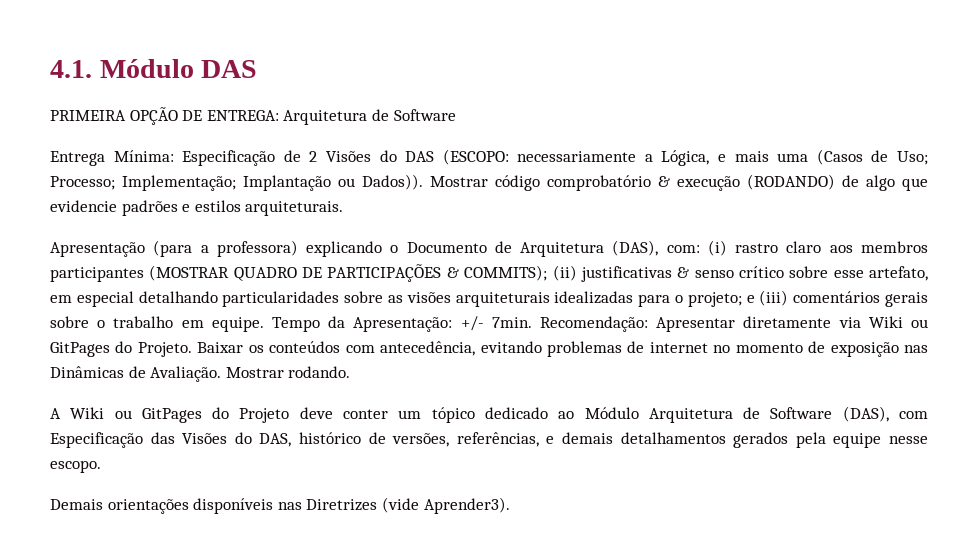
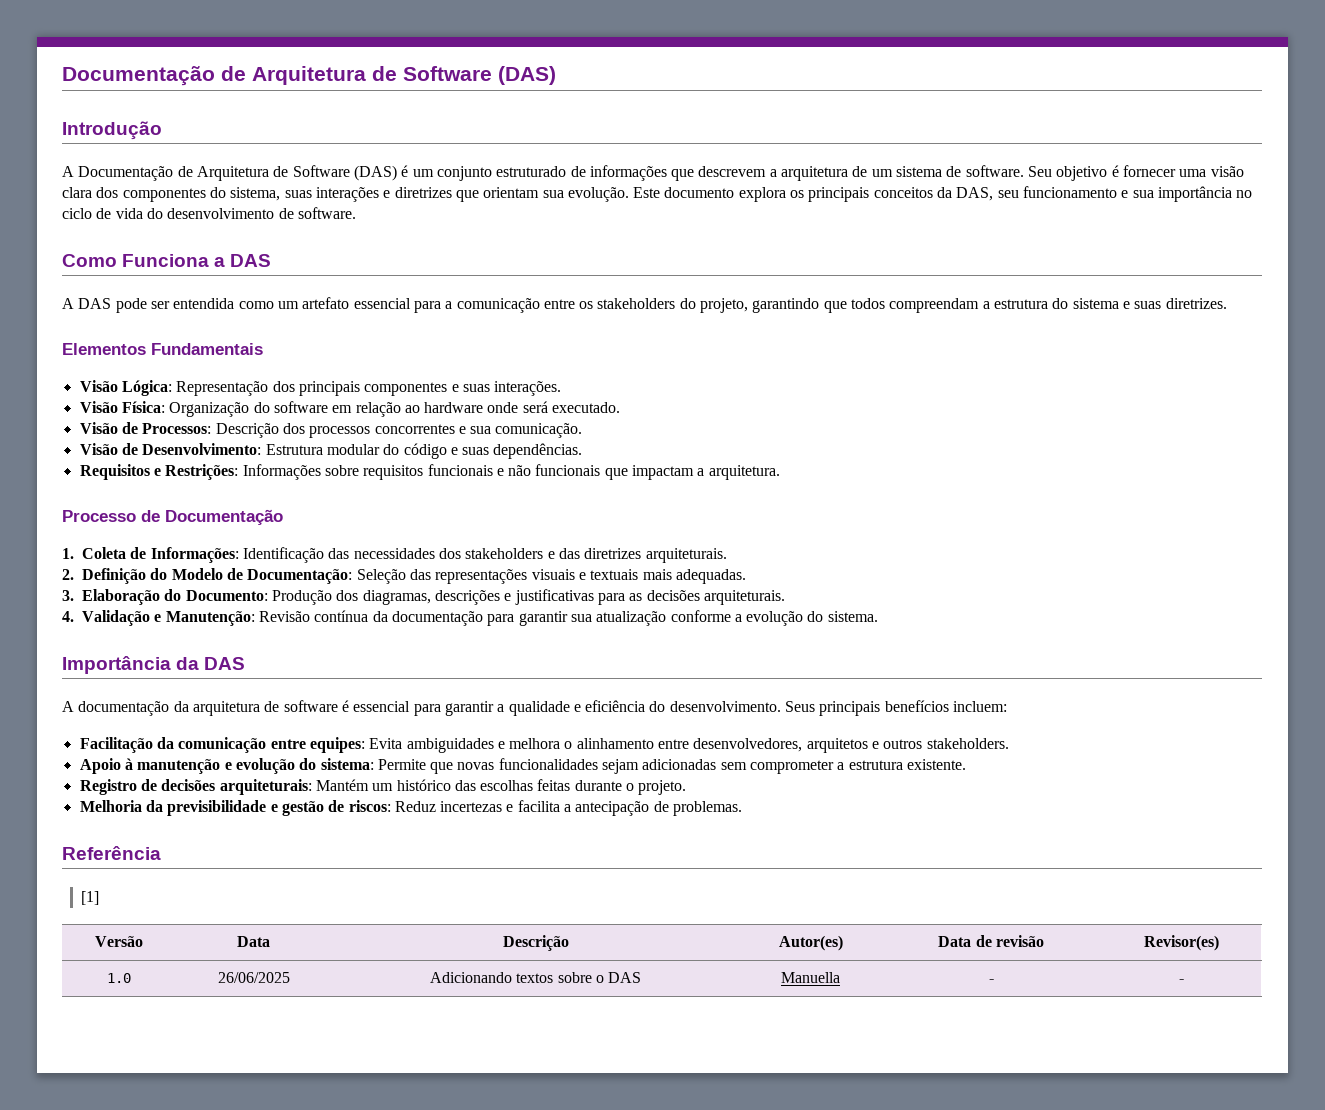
[50,59,258,78] [50,107,456,125] [50,149,929,166] [50,174,928,191] [50,200,344,216] [50,240,928,257] [50,264,929,282] [50,290,928,307] [50,316,929,332] [50,341,928,357] [50,366,351,382] [50,406,928,423] [50,432,929,448] [50,460,101,473] [50,497,510,514] 4.1. Módulo DAS // PRIMEIRA OPÇÃO DE ENTREGA: Arquitetura de Software // Entrega Mínima: Especificação de 2 Visões do DAS (ESCOPO: necessariamente a Lógica, e mais uma (Casos de Uso; Processo; Implementação; Implantação ou Dados)). Mostrar código comprobatório & execução (RODANDO) de algo que evidencie padrões e estilos arquiteturais. // Apresentação (para a professora) explicando o Documento de Arquitetura (DAS), com: (i) rastro claro aos membros participantes (MOSTRAR QUADRO DE PARTICIPAÇÕES & COMMITS); (ii) justificativas & senso crítico sobre esse artefato, em especial detalhando particularidades sobre as visões arquiteturais idealizadas para o projeto; e (iii) comentários gerais sobre o trabalho em equipe. Tempo da Apresentação: +/- 7min. Recomendação: Apresentar diretamente via Wiki ou GitPages do Projeto. Baixar os conteúdos com antecedência, evitando problemas de internet no momento de exposição nas Dinâmicas de Avaliação. Mostrar rodando. // A Wiki ou GitPages do Projeto deve conter um tópico dedicado ao Módulo Arquitetura de Software (DAS), com Especificação das Visões do DAS, histórico de versões, referências, e demais detalhamentos gerados pela equipe nesse escopo. // Demais orientações disponíveis nas Diretrizes (vide Aprender3). -> [62,66,556,86] [62,121,162,140] [62,165,1244,181] [62,186,1253,202] [62,207,356,219] [62,254,272,267] [62,297,1227,313] [62,343,263,355] [79,380,562,396] [79,401,621,417] [79,422,583,438] [79,443,583,459] [79,464,780,480] [62,509,283,525] [62,547,727,563] [62,568,746,584] [62,589,785,605] [62,610,878,626] [62,656,246,674] [62,700,1008,716] [79,737,1009,753] [79,758,967,774] [79,779,687,795] [79,800,743,816] [62,846,161,860] [81,891,100,905] [95,936,143,947] [237,936,270,947] [502,935,569,951] [778,935,843,951] [938,935,1044,947] [1143,935,1219,951] [107,973,131,983] [217,972,290,983] [429,972,642,983] [781,972,840,983] [988,979,994,983] [1178,979,1184,983] Documentação de Arquitetura de Software (DAS) // Introdução // A Documentação de Arquitetura de Software (DAS) é um conjunto estruturado de informações que descrevem a arquitetura de um sistema de software. Seu objetivo é fornecer uma visão clara dos componentes do sistema, suas interações e diretrizes que orientam sua evolução. Este documento explora os principais conceitos da DAS, seu funcionamento e sua importância no ciclo de vida do desenvolvimento de software. // Como Funciona a DAS // A DAS pode ser entendida como um artefato essencial para a comunicação entre os stakeholders do projeto, garantindo que todos compreendam a estrutura do sistema e suas diretrizes. // Elementos Fundamentais // Visão Lógica: Representação dos principais componentes e suas interações. // Visão Física: Organização do software em relação ao hardware onde será executado. // Visão de Processos: Descrição dos processos concorrentes e sua comunicação. // Visão de Desenvolvimento: Estrutura modular do código e suas dependências. // Requisitos e Restrições: Informações sobre requisitos funcionais e não funcionais que impactam a arquitetura. // Processo de Documentação // 1. Coleta de Informações: Identificação das necessidades dos stakeholders e das diretrizes arquiteturais. // 2. Definição do Modelo de Documentação: Seleção das representações visuais e textuais mais adequadas. // 3. Elaboração do Documento: Produção dos diagramas, descrições e justificativas para as decisões arquiteturais. // 4. Validação e Manutenção: Revisão contínua da documentação para garantir sua atualização conforme a evolução do sistema. // Importância da DAS // A documentação da arquitetura de software é essencial para garantir a qualidade e eficiência do desenvolvimento. Seus principais benefícios incluem: // Facilitação da comunicação entre equipes: Evita ambiguidades e melhora o alinhamento entre desenvolvedores, arquitetos e outros stakeholders. // Apoio à manutenção e evolução do sistema: Permite que novas funcionalidades sejam adicionadas sem comprometer a estrutura existente. // Registro de decisões arquiteturais: Mantém um histórico das escolhas feitas durante o projeto. // Melhoria da previsibilidade e gestão de riscos: Reduz incertezas e facilita a antecipação de problemas. // Referência // [1] // Versão | Data | Descrição | Autor(es) | Data de revisão | Revisor(es) // 1.0 | 26/06/2025 | Adicionando textos sobre o DAS | Manuella | - | -

